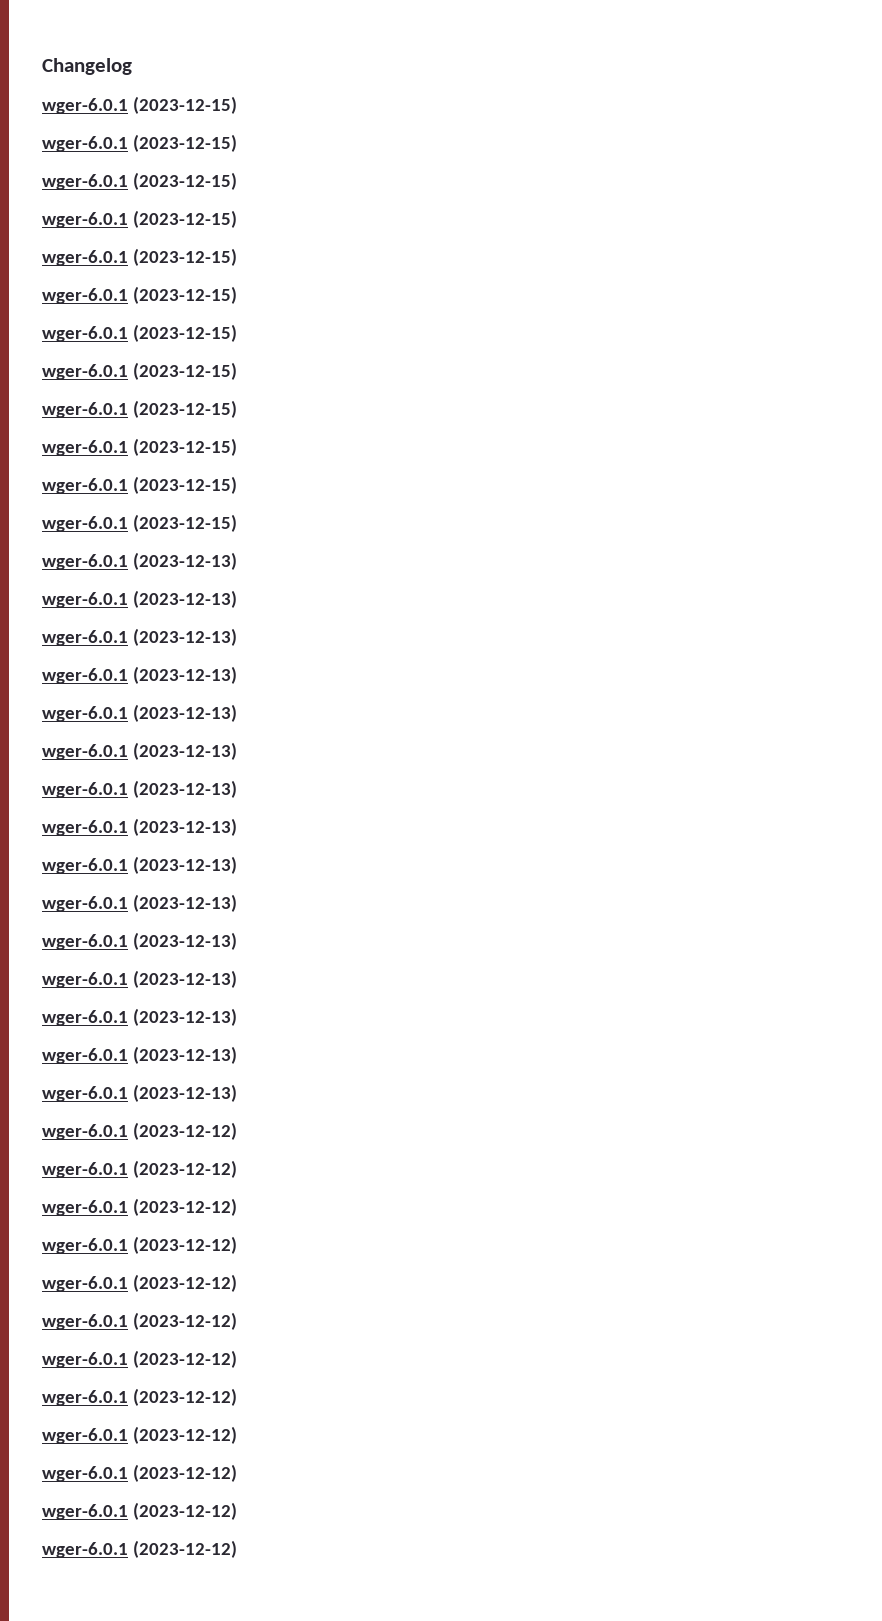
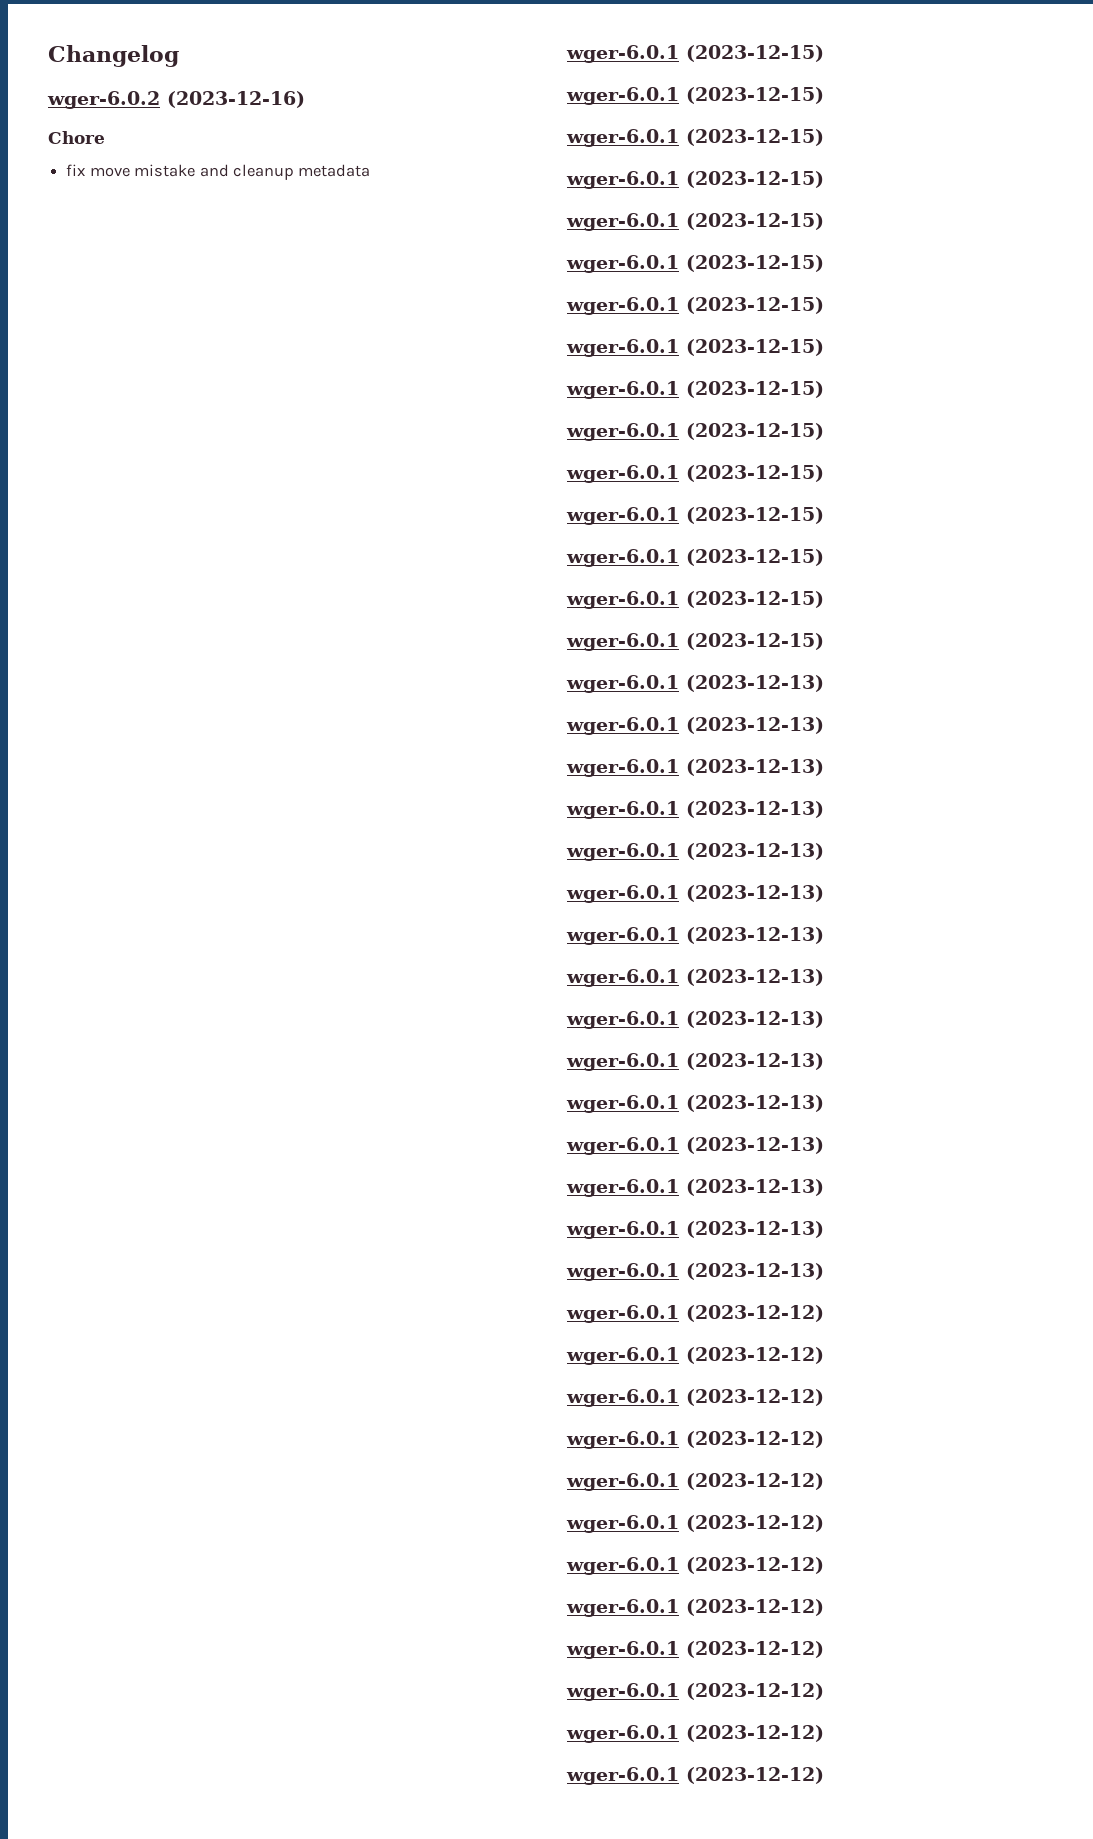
(132, 66) none -> [47,91,305,109] [48,131,105,144] [66,164,371,180] [566,45,824,63] [566,87,824,105] [566,129,824,147] // wger-6.0.2 (2023-12-16) // Chore // fix move mistake and cleanup metadata // wger-6.0.1 (2023-12-15) // wger-6.0.1 (2023-12-15) // wger-6.0.1 (2023-12-15)

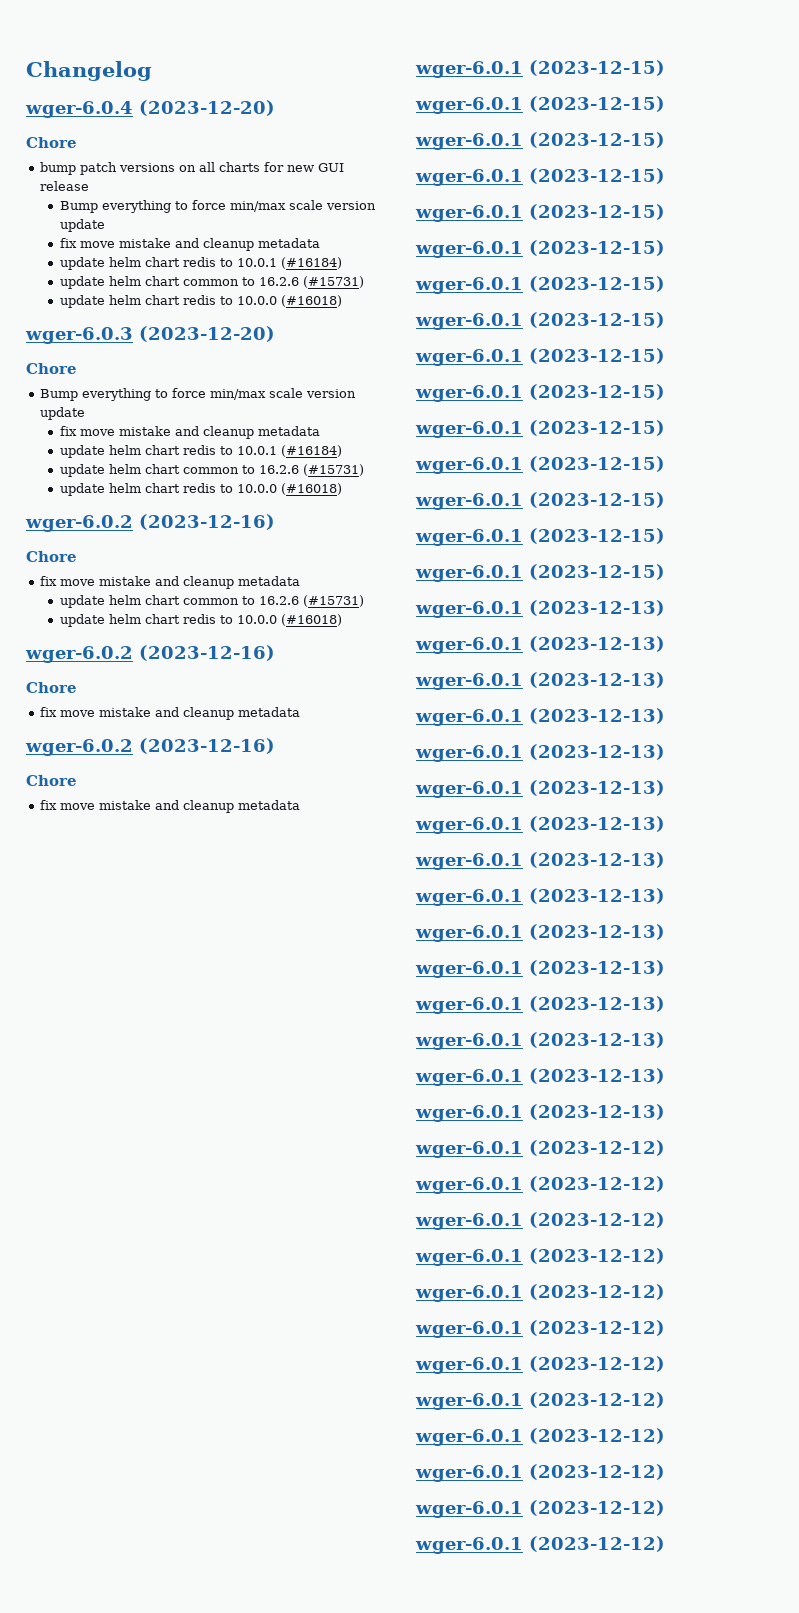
(179, 56) none -> [25,100,275,118] [26,137,77,148] [40,162,345,175] [40,181,90,191] [60,200,377,213] [60,219,106,232] [60,238,321,251] [60,257,343,270] [60,276,365,289] [60,295,343,308] [25,326,275,344] [26,363,77,374] [40,388,357,401] [40,407,86,420] [60,426,321,439] [60,445,343,458] [60,464,365,477] [60,483,343,496] [25,514,275,532] [26,551,77,562] [40,576,301,589] [60,595,365,608] [60,614,343,627] [25,645,275,663] [26,682,77,693] [40,707,301,720] // wger-6.0.4 (2023-12-20) // Chore // bump patch versions on all charts for new GUI release // Bump everything to force min/max scale version update // fix move mistake and cleanup metadata // update helm chart redis to 10.0.1 (#16184) // update helm chart common to 16.2.6 (#15731) // update helm chart redis to 10.0.0 (#16018) // wger-6.0.3 (2023-12-20) // Chore // Bump everything to force min/max scale version update // fix move mistake and cleanup metadata // update helm chart redis to 10.0.1 (#16184) // update helm chart common to 16.2.6 (#15731) // update helm chart redis to 10.0.0 (#16018) // wger-6.0.2 (2023-12-16) // Chore // fix move mistake and cleanup metadata // update helm chart common to 16.2.6 (#15731) // update helm chart redis to 10.0.0 (#16018) // wger-6.0.2 (2023-12-16) // Chore // fix move mistake and cleanup metadata

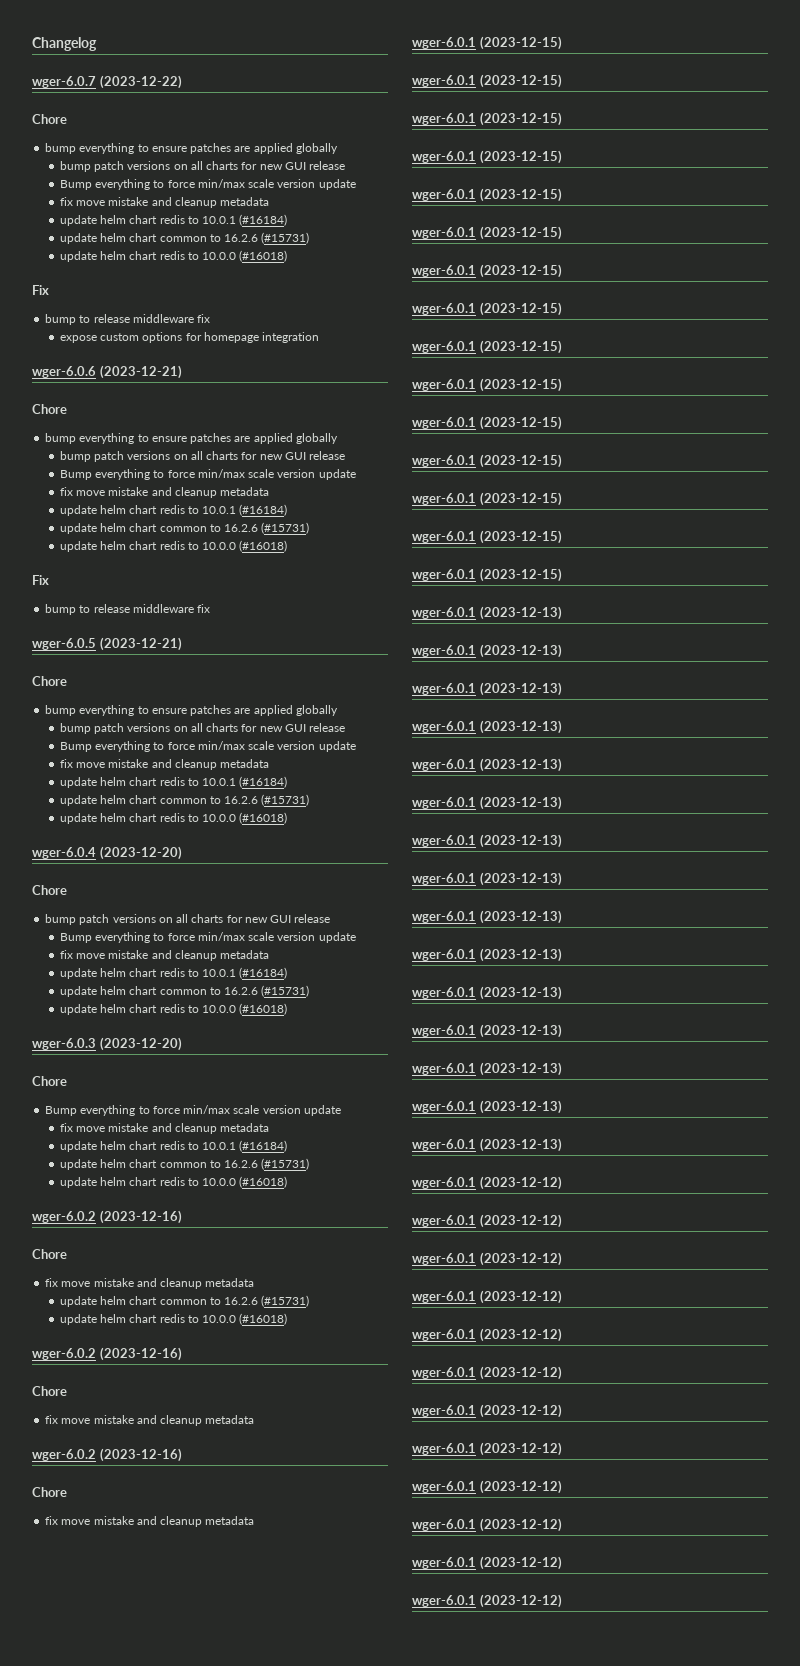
(152, 71) none -> [32,75,182,89] [32,114,67,124] [45,143,338,154] [59,161,346,172] [59,179,356,190] [59,197,270,208] [59,214,288,226] [59,232,310,244] [59,250,288,262] [32,285,49,295] [45,314,211,325] [59,332,320,343] [32,365,182,379] [32,404,67,414] [45,433,338,444] [59,451,346,462] [59,469,356,480] [59,487,270,498] [59,504,288,516] [59,522,310,534] [59,540,288,552] [32,575,49,585] [45,604,211,615] [32,637,182,651] [32,676,67,686] [45,705,338,716] [59,723,346,734] [59,741,356,752] [59,759,270,770] [59,776,288,788] [59,794,310,806] [59,812,288,824] // wger-6.0.7 (2023-12-22) // Chore // bump everything to ensure patches are applied globally // bump patch versions on all charts for new GUI release // Bump everything to force min/max scale version update // fix move mistake and cleanup metadata // update helm chart redis to 10.0.1 (#16184) // update helm chart common to 16.2.6 (#15731) // update helm chart redis to 10.0.0 (#16018) // Fix // bump to release middleware fix // expose custom options for homepage integration // wger-6.0.6 (2023-12-21) // Chore // bump everything to ensure patches are applied globally // bump patch versions on all charts for new GUI release // Bump everything to force min/max scale version update // fix move mistake and cleanup metadata // update helm chart redis to 10.0.1 (#16184) // update helm chart common to 16.2.6 (#15731) // update helm chart redis to 10.0.0 (#16018) // Fix // bump to release middleware fix // wger-6.0.5 (2023-12-21) // Chore // bump everything to ensure patches are applied globally // bump patch versions on all charts for new GUI release // Bump everything to force min/max scale version update // fix move mistake and cleanup metadata // update helm chart redis to 10.0.1 (#16184) // update helm chart common to 16.2.6 (#15731) // update helm chart redis to 10.0.0 (#16018)

